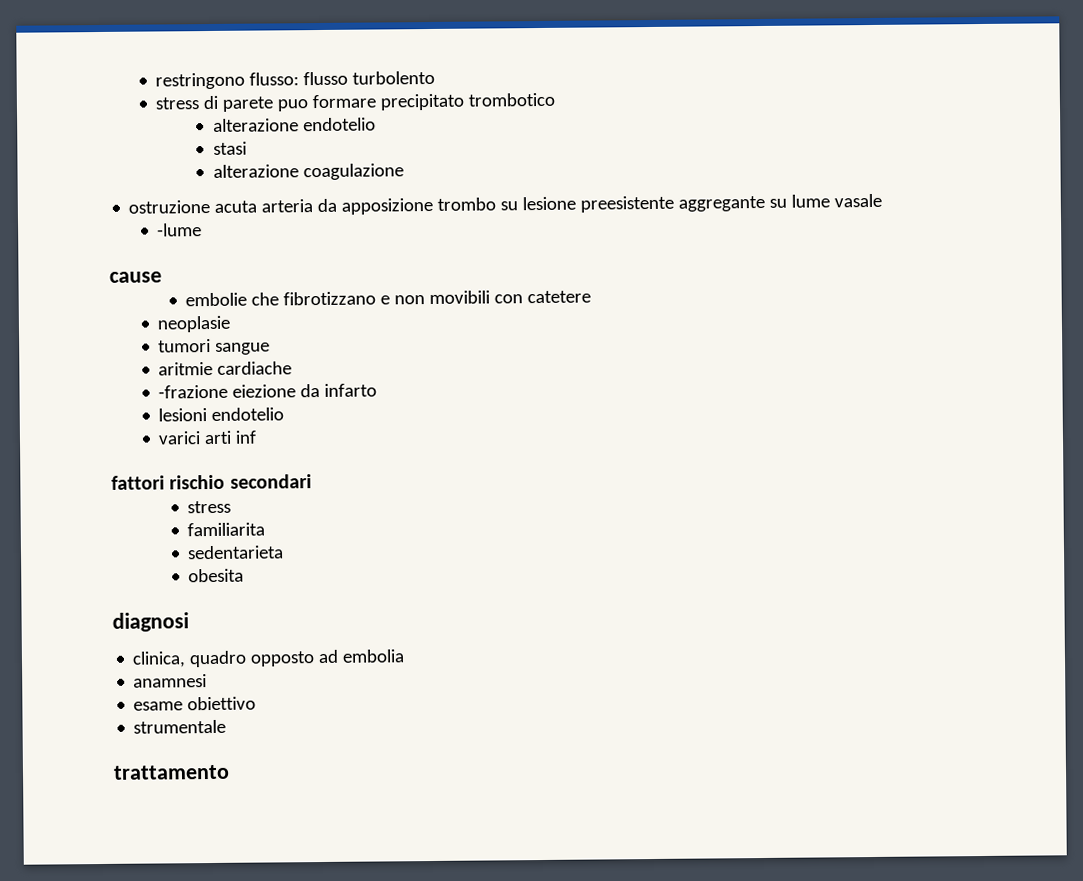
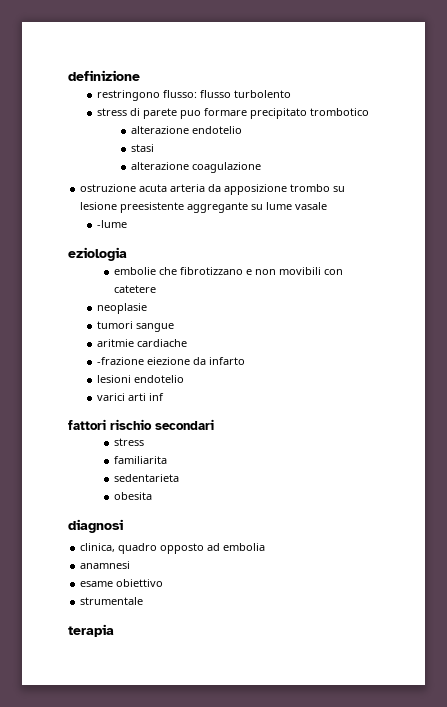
(155, 81) none -> [68,70,140,81] definizione //
[109,271,162,283] cause -> [68,247,127,261] eziologia
[113,764,230,780] trattamento -> [68,624,114,637] terapia

